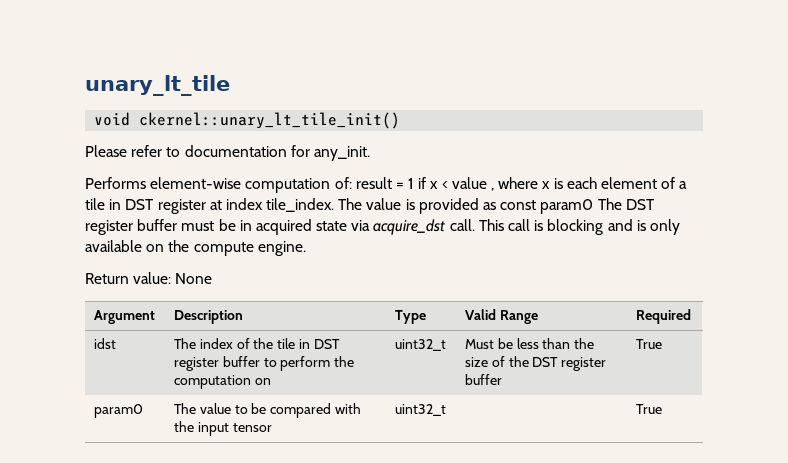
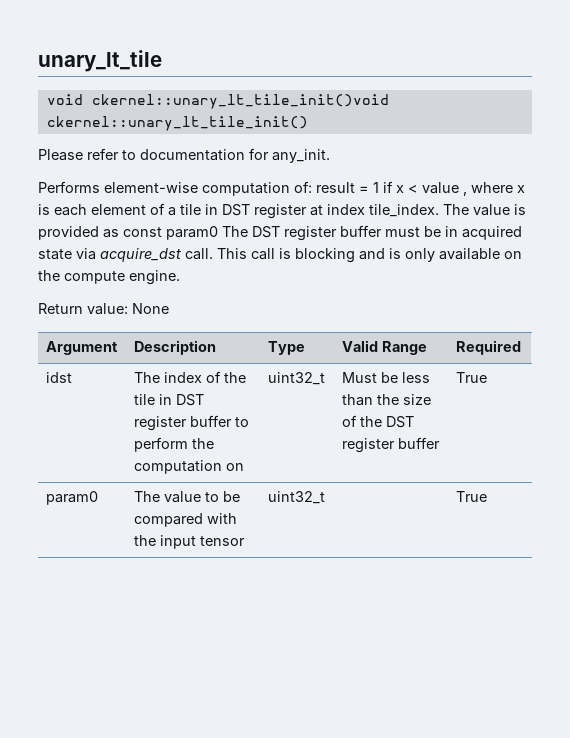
(131, 119) none -> [91,94,389,109] ckernel::unary_lt_tile_init()void

